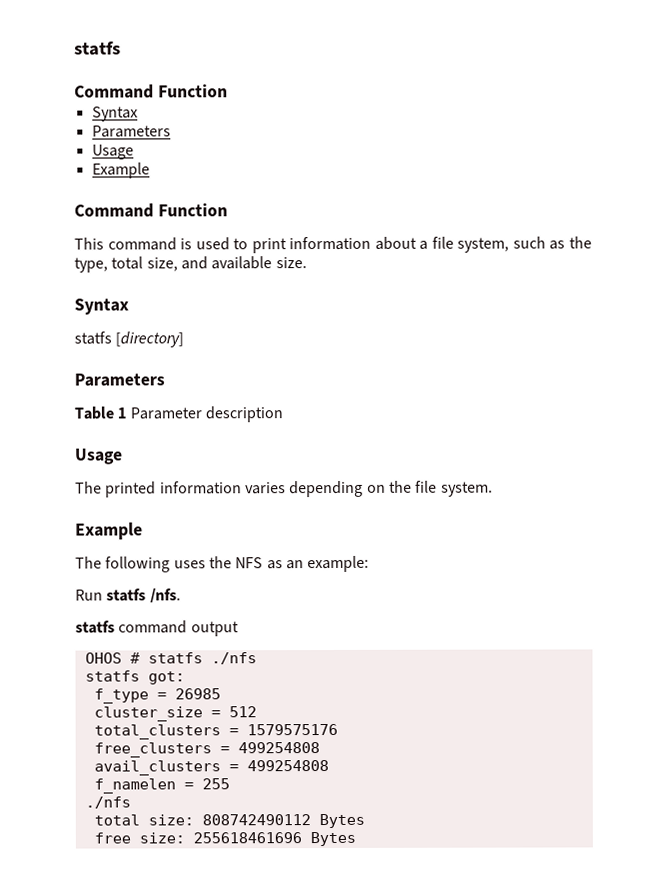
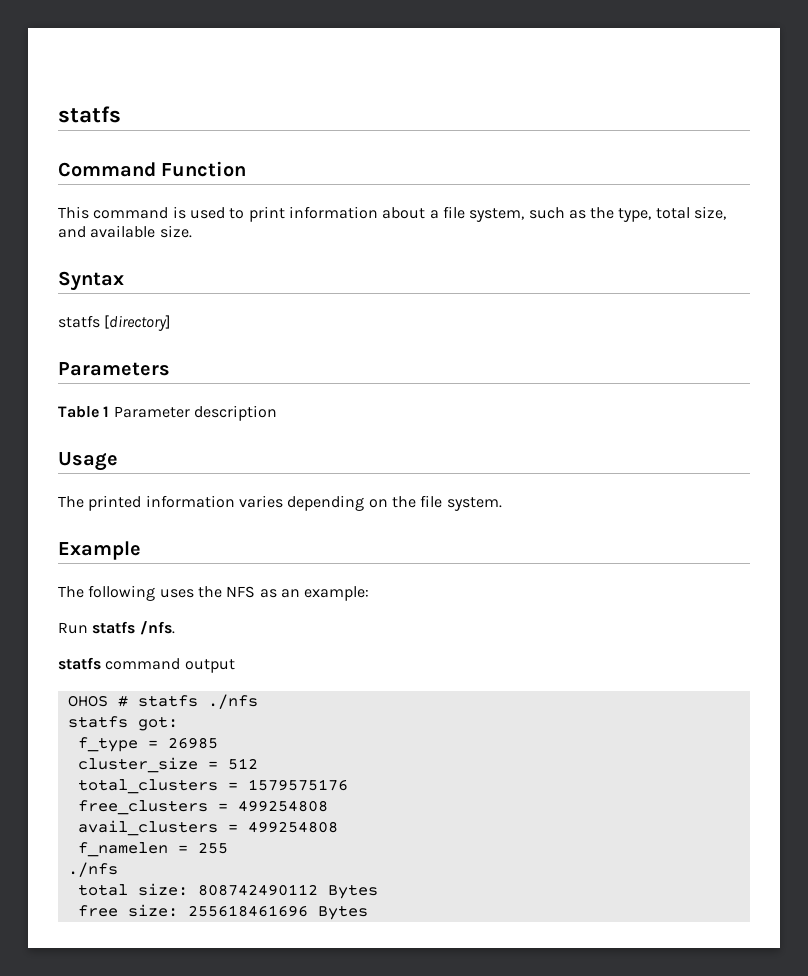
[91,106,138,122] [91,125,171,138] [91,144,134,160] [91,162,150,179] [74,203,228,218] // Syntax // Parameters // Usage // Example // Command Function -> (247, 169) none

